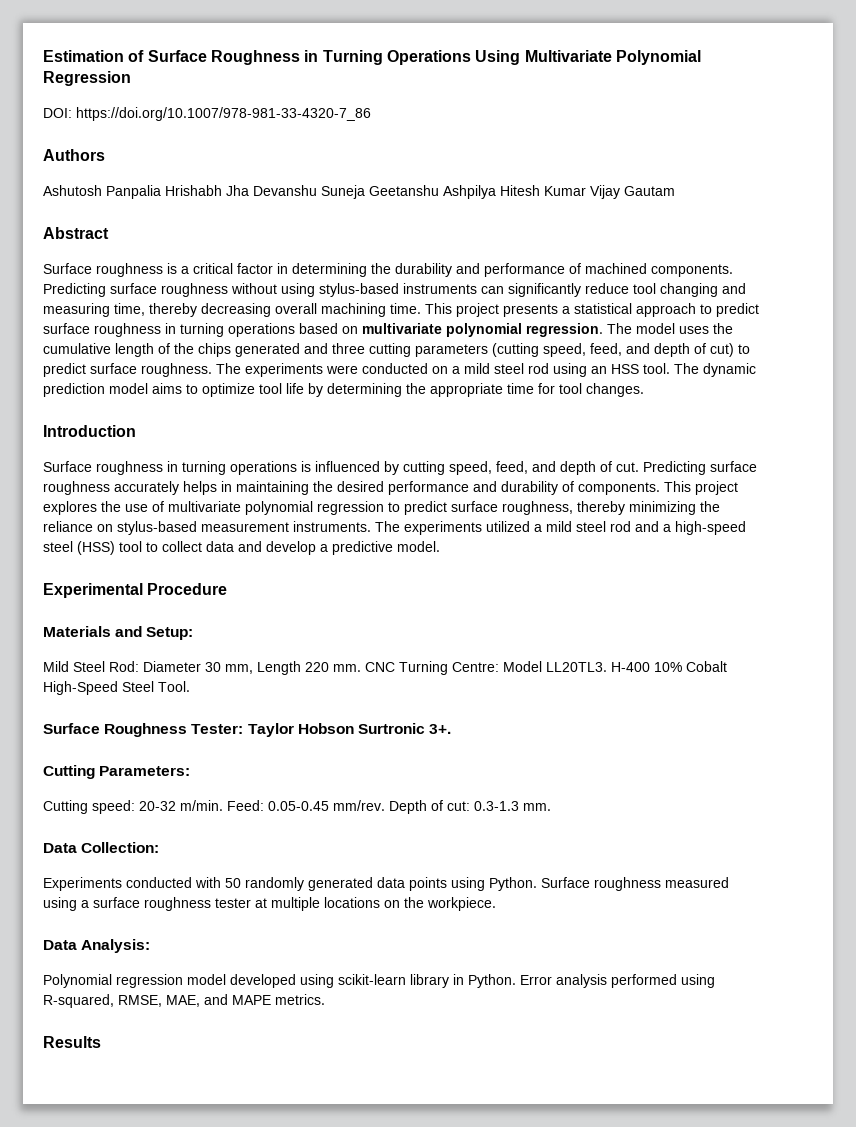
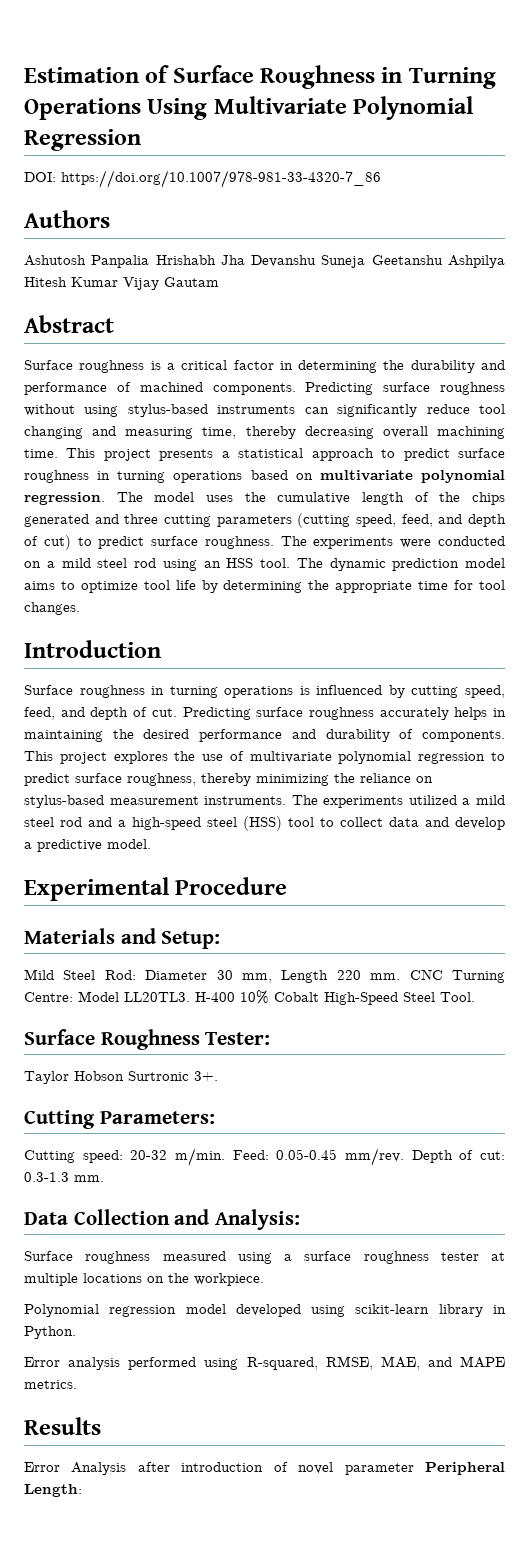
(244, 729) none -> (271, 1038) //
[81,842,160,853] [43,877,537,891] Collection: // Experiments conducted with 50 randomly generated data points using Python. -> [73,1209,301,1230] Collection and Analysis: //
[43,939,151,953] // Data Analysis: -> (264, 1279) none
(516, 981) none -> (76, 1332) //
(101, 1042) none -> [24,1462,505,1475] [24,1484,82,1497] // Error Analysis after introduction of novel parameter Peripheral Length:

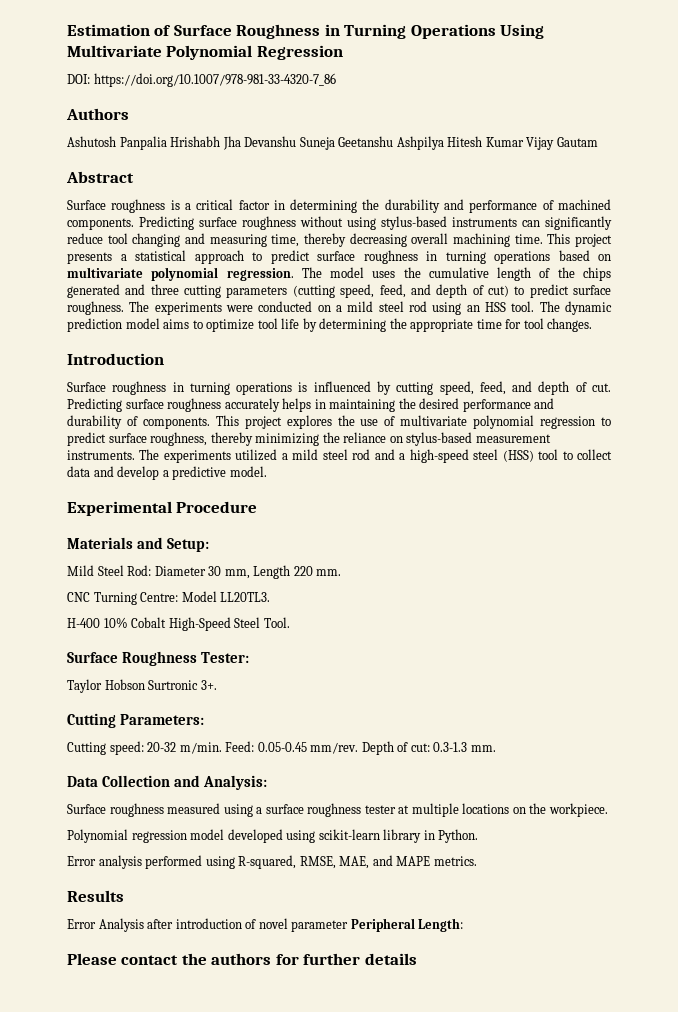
(401, 976) none -> (342, 572) //
(190, 997) none -> (271, 597) //
(82, 1490) none -> [67,953,417,965] // Please contact the authors for further details

